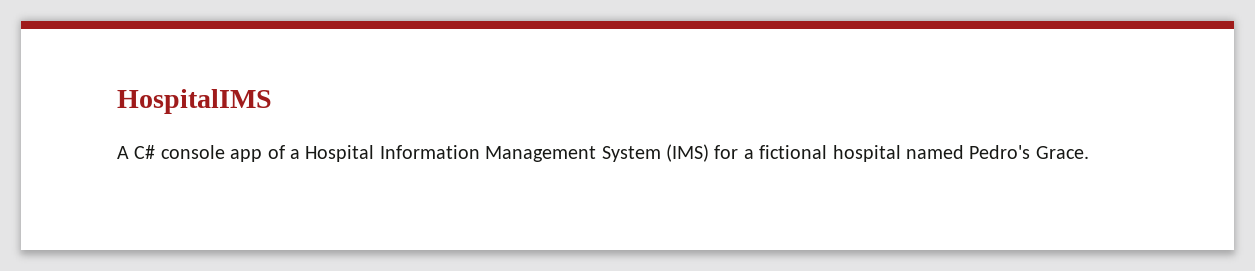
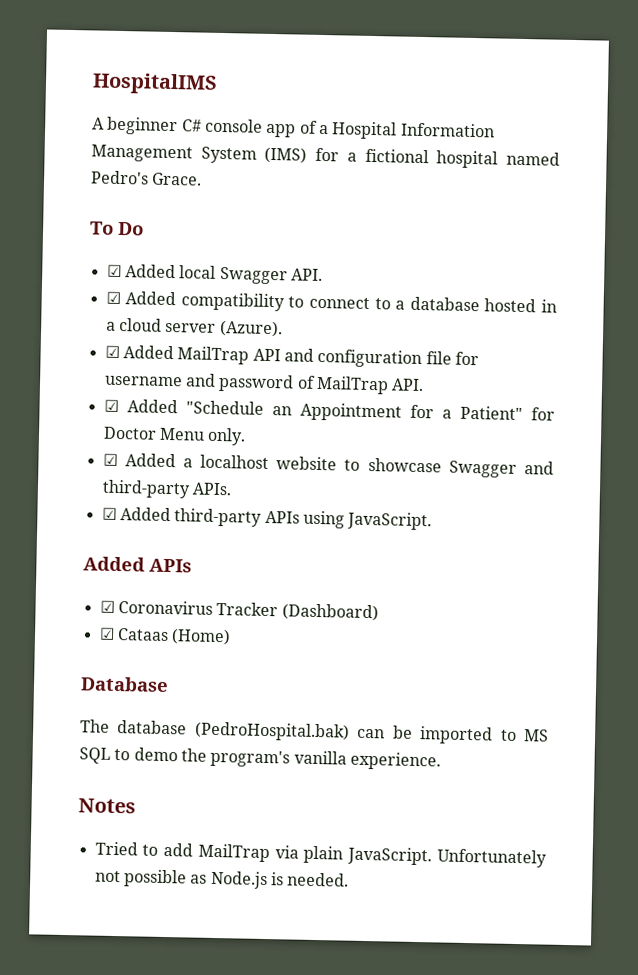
(129, 152) none -> [106,116,179,136] beginner
(1089, 152) none -> [89,221,144,236] [106,264,323,285] [105,291,558,313] [105,317,283,338] [104,345,479,369] [104,373,425,395] [103,399,555,422] [102,426,247,446] [102,453,554,478] [101,479,232,499] [101,507,433,531] [83,556,192,573] [99,600,379,622] [98,627,232,646] [80,676,169,693] [80,719,550,745] [79,747,441,771] [78,798,136,814] [94,841,547,868] [94,869,350,890] // To Do // ☑ Added local Swagger API. // ☑ Added compatibility to connect to a database hosted in a cloud server (Azure). // ☑ Added MailTrap API and configuration file for username and password of MailTrap API. // ☑ Added "Schedule an Appointment for a Patient" for Doctor Menu only. // ☑ Added a localhost website to showcase Swagger and third-party APIs. // ☑ Added third-party APIs using JavaScript. // Added APIs // ☑ Coronavirus Tracker (Dashboard) // ☑ Cataas (Home) // Database // The database (PedroHospital.bak) can be imported to MS SQL to demo the program's vanilla experience. // Notes // Tried to add MailTrap via plain JavaScript. Unfortunately not possible as Node.js is needed.

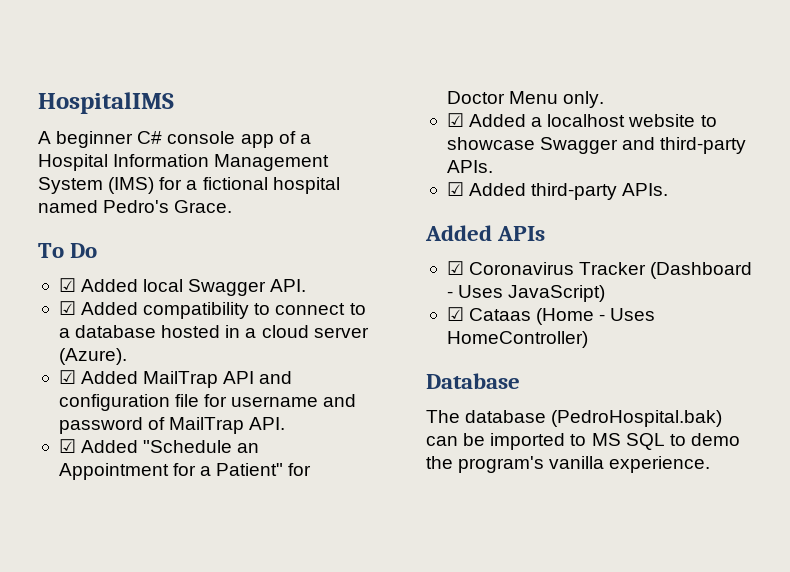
[264,510,433,531] APIs using JavaScript. -> [622,183,669,196] APIs.
[281,603,379,622] [98,627,232,646] (Dashboard) // ☑ Cataas (Home) -> [650,262,753,279] [446,285,606,302] [446,307,656,325] [446,331,588,348] (Dashboard - Uses JavaScript) // ☑ Cataas (Home - Uses HomeController)
[78,798,136,814] [94,841,547,868] [94,869,350,890] // Notes // Tried to add MailTrap via plain JavaScript. Unfortunately not possible as Node.js is needed. -> (711, 464) none

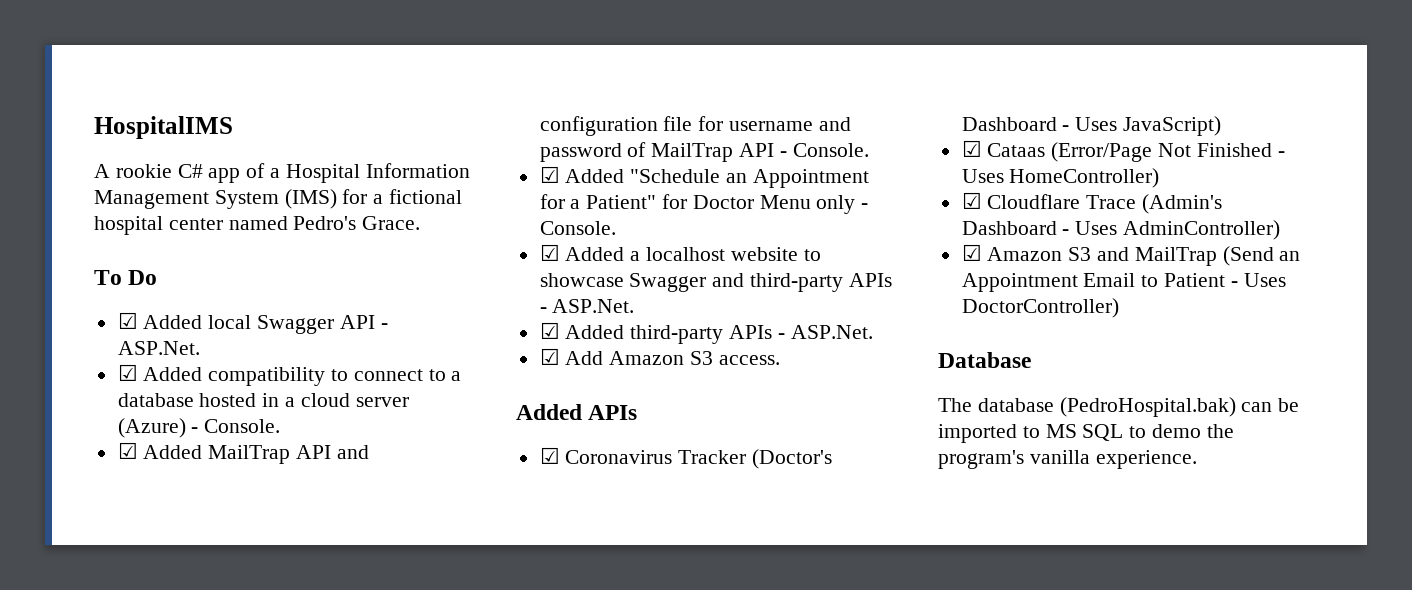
[56,131,236,148] beginner C# console -> [115,164,203,178] rookie C#
(340, 185) none -> [168,218,223,230] center
[270,279,307,292] API. -> [339,315,388,329] [117,341,200,355] API - ASP.Net.
[58,348,127,365] (Azure). -> [117,418,281,438] (Azure) - Console.
[249,417,286,430] API. -> [739,143,869,157] API - Console.
[563,91,605,108] only. -> [816,195,869,214] [539,221,616,235] only - Console.
[446,160,493,173] APIs. -> [848,273,892,287] [539,299,635,313] APIs - ASP.Net.
[622,183,669,196] APIs. -> [729,325,873,339] [539,348,780,365] APIs - ASP.Net. // ☑ Add Amazon S3 access.
[650,262,753,279] (Dashboard -> [752,449,833,469] [961,117,1057,131] (Doctor's Dashboard
[536,308,595,325] (Home -> [1051,142,1272,162] (Error/Page Not Finished
(588, 339) none -> [961,192,1223,214] [961,220,1281,240] [961,244,1301,266] [961,273,1286,292] [961,298,1119,318] // ☑ Cloudflare Trace (Admin's Dashboard - Uses AdminController) // ☑ Amazon S3 and MailTrap (Send an Appointment Email to Patient - Uses DoctorController)

